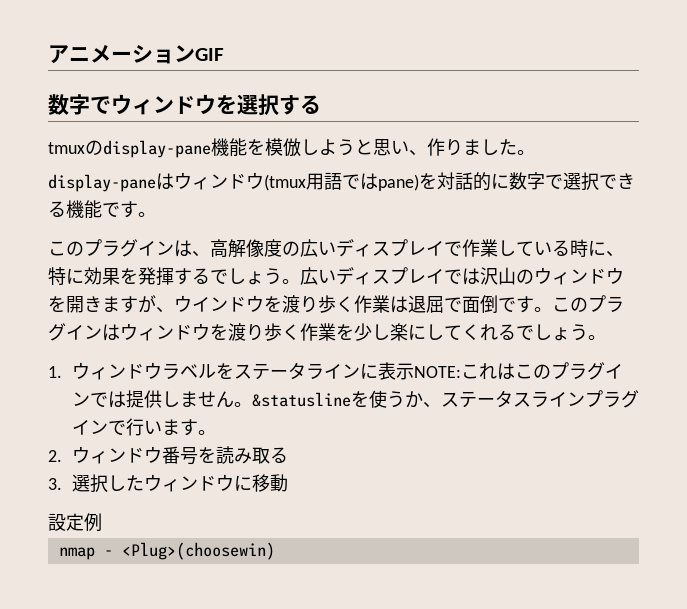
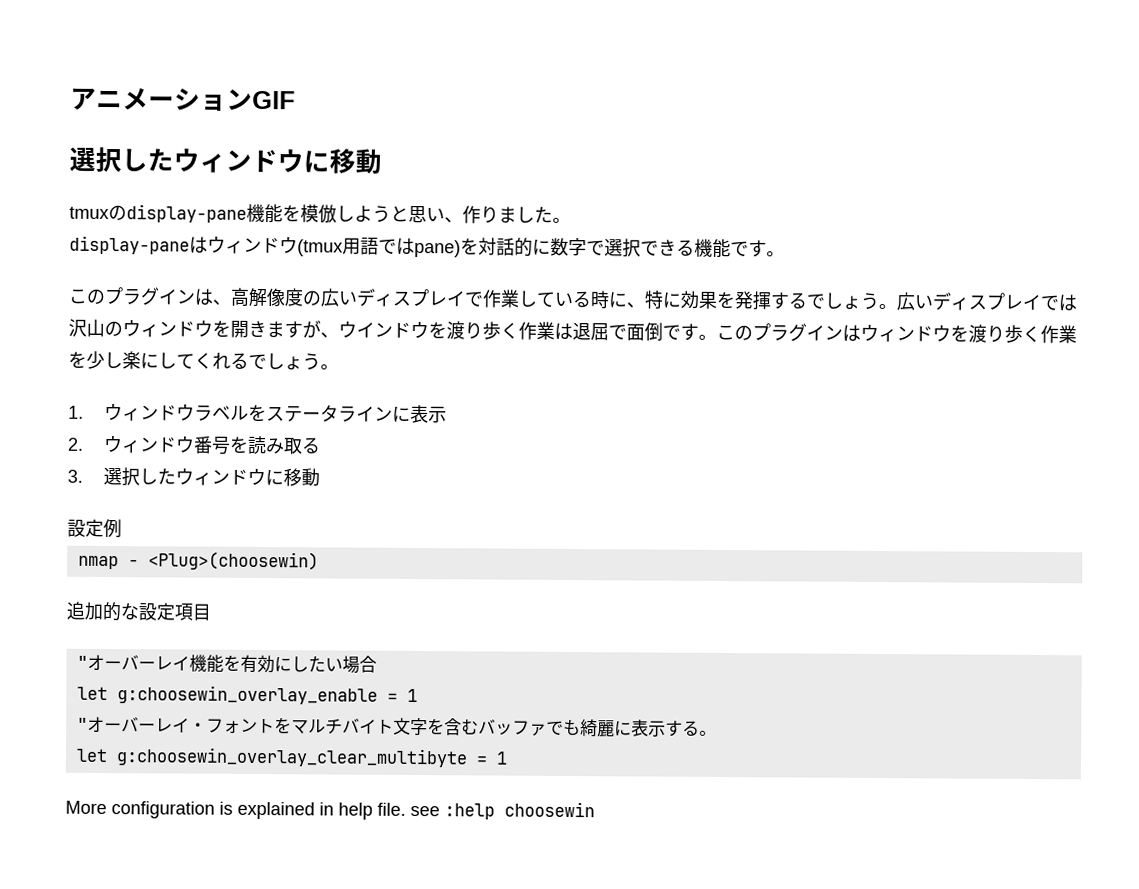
[48,94,321,116] 数字でウィンドウを選択する -> [69,146,382,174] 選択したウィンドウに移動
[413,362,623,380] [71,390,639,408] [71,418,216,436] NOTE:これはこのプラグインでは提供しません。&statuslineを使うか、ステータスラインプラグインで行います。 -> (447, 415) none
(275, 551) none -> [66,601,211,622] [76,654,377,674] [76,685,418,705] [76,716,717,738] [75,747,508,768] [65,800,595,820] // 追加的な設定項目 // "オーバーレイ機能を有効にしたい場合 // let g:choosewin_overlay_enable = 1 // "オーバーレイ・フォントをマルチバイト文字を含むバッファでも綺麗に表示する。 // let g:choosewin_overlay_clear_multibyte = 1 // More configuration is explained in help file. see :help choosewin

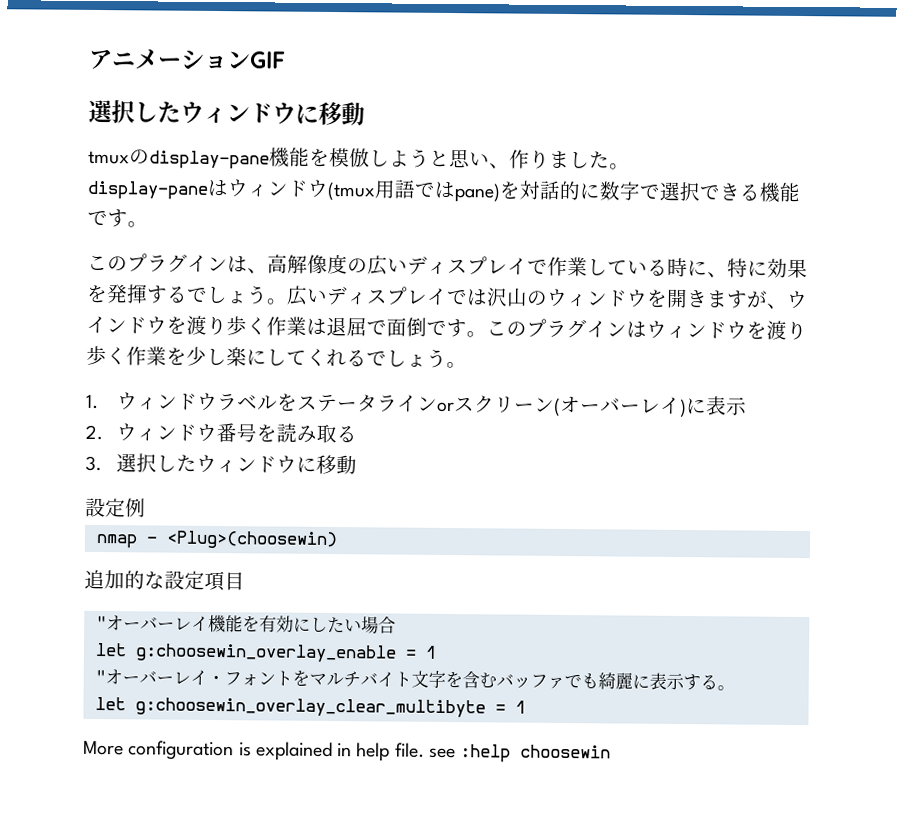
(393, 413) none -> [437,395,688,418] orスクリーン(オーバーレイ)

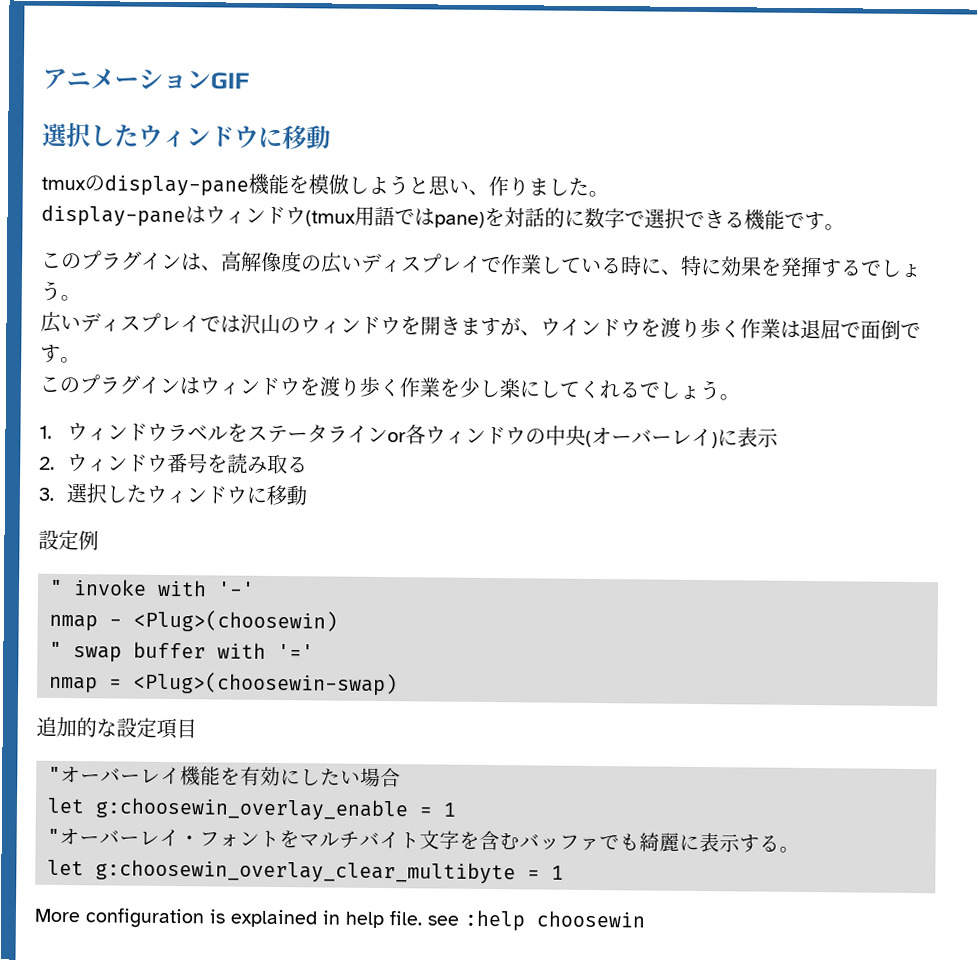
(288, 301) none -> (81, 298) //
(487, 334) none -> (81, 360) //
[454,395,556,413] スクリーン -> [405,424,587,446] 各ウィンドウの中央
(146, 508) none -> [49,579,255,597] // " invoke with '-'
(338, 540) none -> [49,641,314,663] [49,671,398,697] // " swap buffer with '=' // nmap = <Plug>(choosewin-swap)

